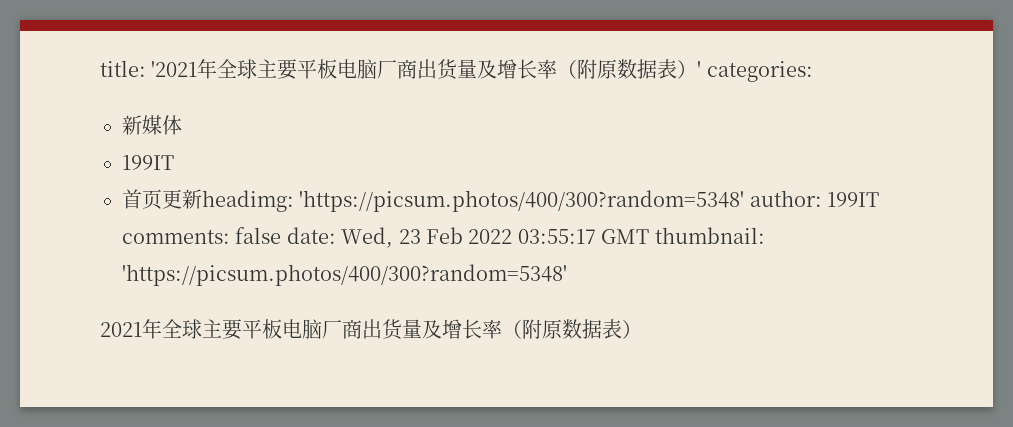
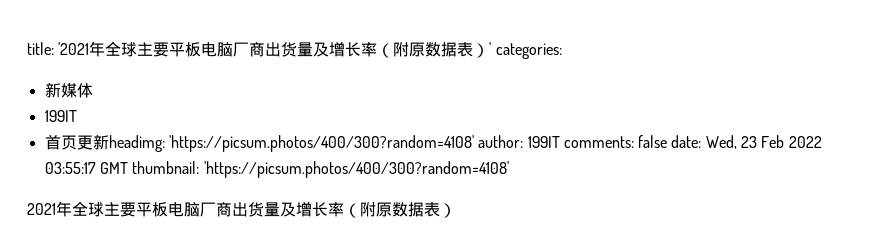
[299,190,745,212] 'https://picsum.photos/400/300?random=5348' -> [168,135,474,152] 'https://picsum.photos/400/300?random=4108'
[122,264,567,286] 'https://picsum.photos/400/300?random=5348' -> [203,161,509,178] 'https://picsum.photos/400/300?random=4108'

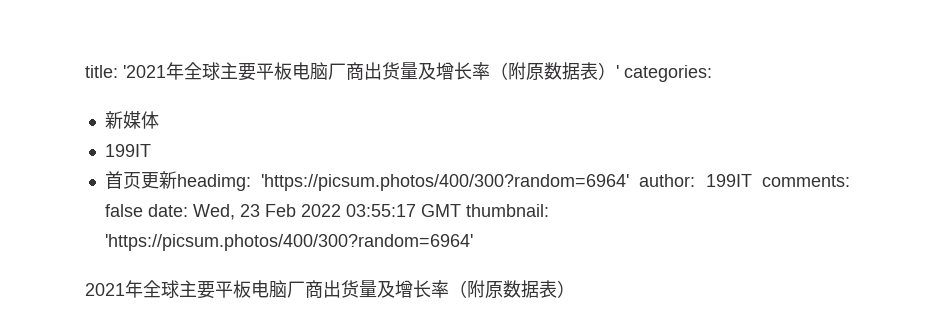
[168,135,474,152] 'https://picsum.photos/400/300?random=4108' -> [261,174,630,191] 'https://picsum.photos/400/300?random=6964'
[203,161,509,178] 'https://picsum.photos/400/300?random=4108' -> [104,234,473,251] 'https://picsum.photos/400/300?random=6964'

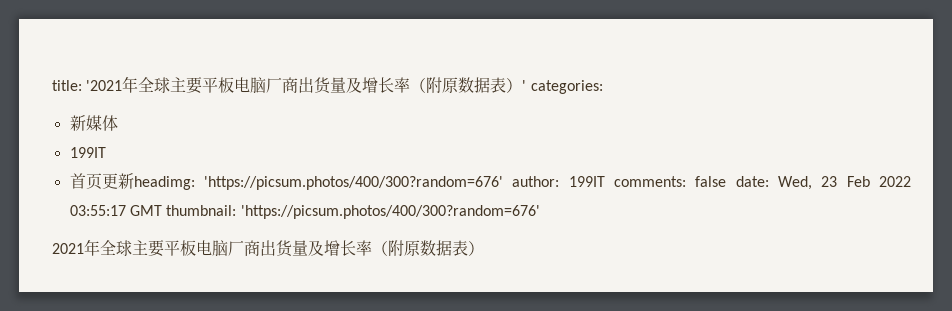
[261,174,630,191] 'https://picsum.photos/400/300?random=6964' -> [203,176,503,190] 'https://picsum.photos/400/300?random=676'
[104,234,473,251] 'https://picsum.photos/400/300?random=6964' -> [240,205,540,219] 'https://picsum.photos/400/300?random=676'

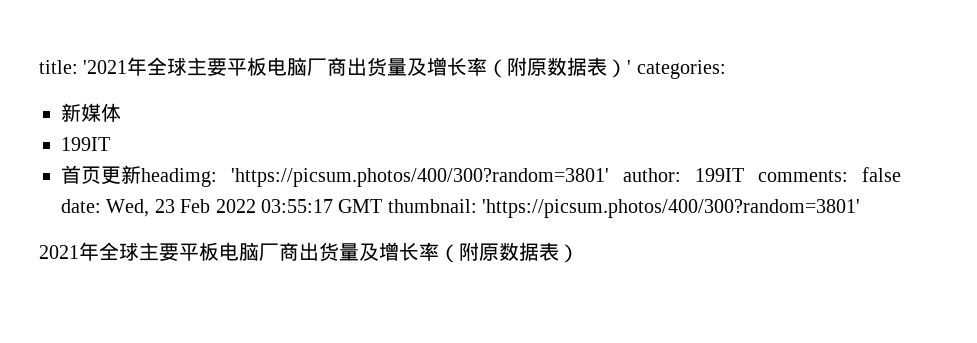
[203,176,503,190] 'https://picsum.photos/400/300?random=676' -> [231,168,609,187] 'https://picsum.photos/400/300?random=3801'
[240,205,540,219] 'https://picsum.photos/400/300?random=676' -> [482,199,861,218] 'https://picsum.photos/400/300?random=3801'

